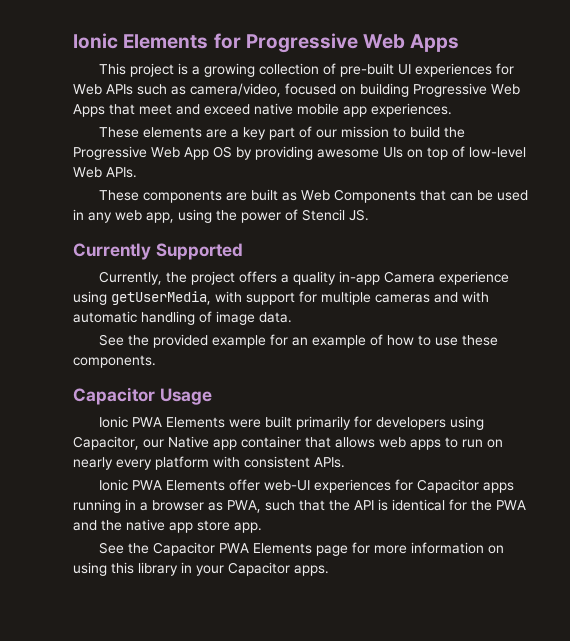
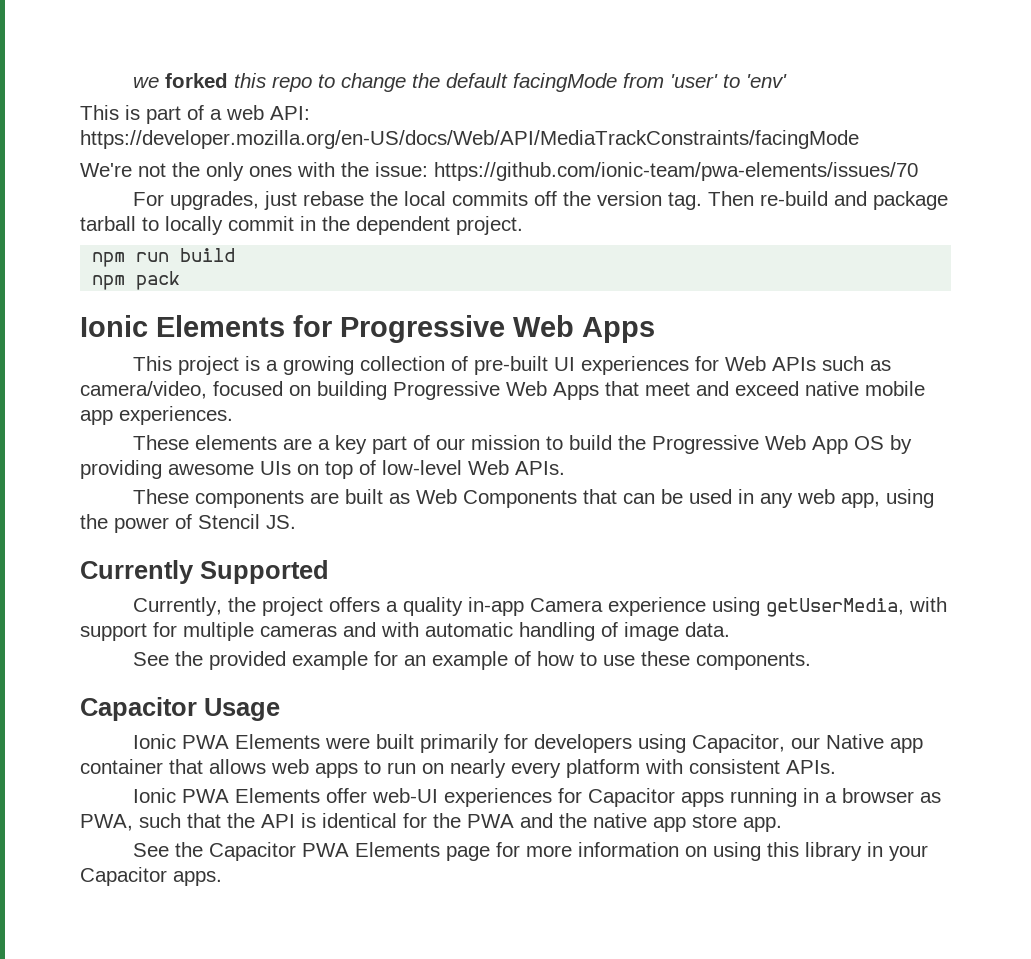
(73, 41) none -> [133,73,788,92] [80,105,310,124] [80,130,859,149] [80,162,918,181] [133,191,949,210] [80,216,523,235] [92,248,236,267] [92,271,181,290] we forked this repo to change the default facingMode from 'user' to 'env' // This is part of a web API: https://developer.mozilla.org/en-US/docs/Web/API/MediaTrackConstraints/facingMode // We're not the only ones with the issue: https://github.com/ionic-team/pwa-elements/issues/70 // For upgrades, just rebase the local commits off the version tag. Then re-build and package tarball to locally commit in the dependent project. // npm run build // npm pack //

